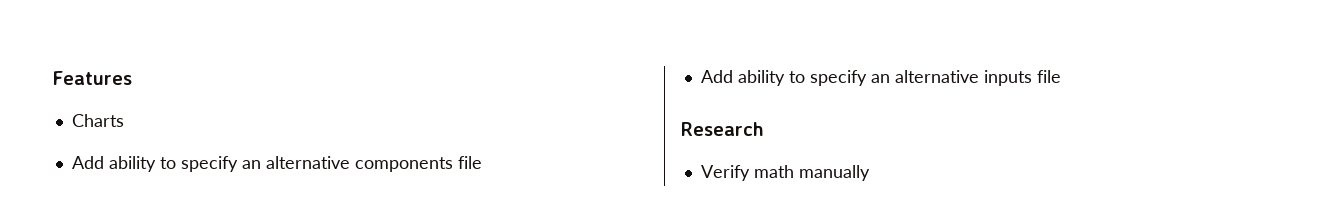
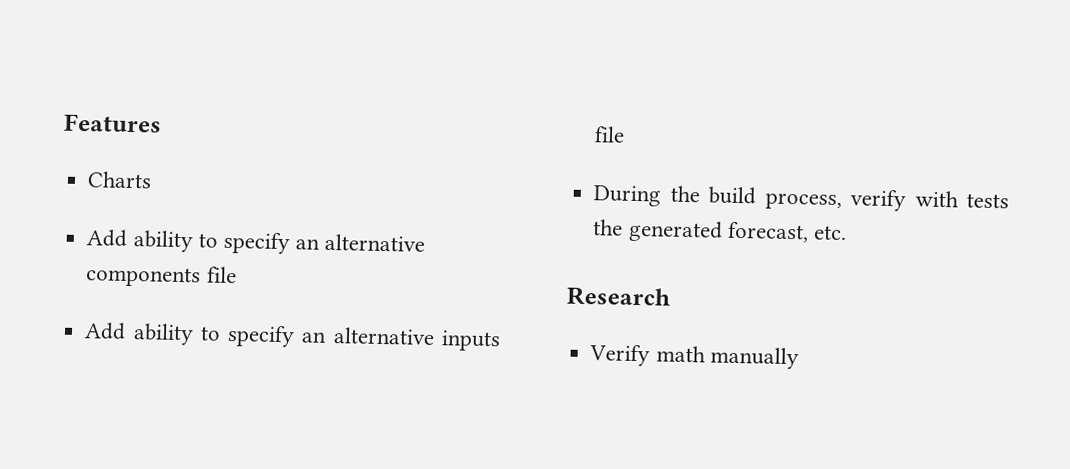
(1061, 76) none -> [593,185,1009,212] [592,219,847,243] // During the build process, verify with tests the generated forecast, etc.

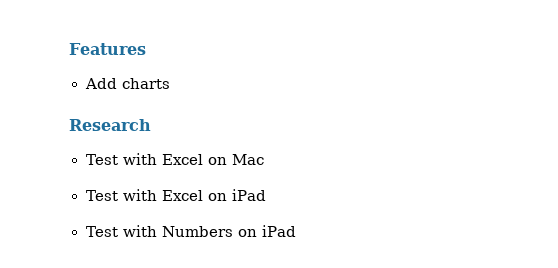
[87,171,153,189] [86,229,426,255] [85,266,237,288] [84,322,501,352] [594,126,626,143] [593,185,1009,212] [592,219,847,243] [566,286,671,307] [589,344,799,370] // Charts // Add ability to specify an alternative components file // Add ability to specify an alternative inputs file // During the build process, verify with tests the generated forecast, etc. // Research // Verify math manually -> [84,78,170,89] [69,119,151,131] [85,153,265,165] [85,189,267,201] [85,225,297,237] // Add charts // Research // Test with Excel on Mac // Test with Excel on iPad // Test with Numbers on iPad

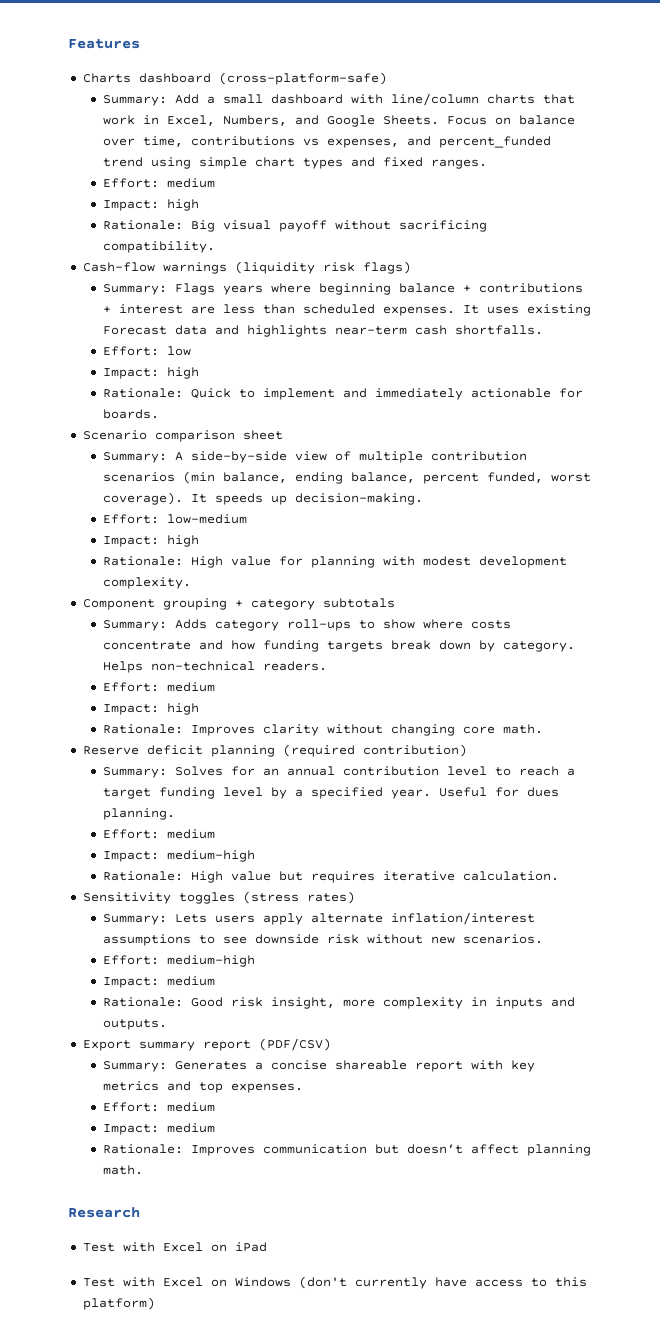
[84,78,170,89] [69,119,151,131] [85,153,265,165] Add charts // Research // Test with Excel on Mac -> [82,72,387,85] [103,93,576,106] [103,115,576,127] [103,136,552,148] [103,157,488,169] [103,178,216,188] [103,199,200,211] [103,220,488,232] [103,241,216,253] [82,261,411,274] [103,283,584,295] [103,304,592,316] [103,325,544,337] [103,346,192,356] [103,367,200,379] [103,388,584,400] [103,409,160,419] [82,430,283,442] [103,451,528,463] [103,471,592,484] [103,492,424,505] [103,514,248,524] [103,535,200,547] [103,556,568,568] [103,577,192,589] [82,598,395,610] [103,619,512,631] [103,640,576,652] [103,661,328,673] [103,682,216,692] [103,703,200,715] [103,724,544,736] [82,744,467,757] [103,766,576,778] [103,787,560,799] [103,808,176,820] [103,829,216,839] [103,850,256,862] [103,871,560,883] [82,891,355,904] [103,912,536,925] [103,934,544,946] [103,955,256,967] [103,976,216,988] [103,997,576,1009] [103,1019,168,1030] [82,1038,331,1051] [103,1060,536,1072] [103,1081,304,1093] [103,1102,216,1112] [103,1123,216,1135] [103,1144,592,1156] [103,1165,144,1175] [68,1207,140,1218] Charts dashboard (cross‑platform‑safe) // Summary: Add a small dashboard with line/column charts that work in Excel, Numbers, and Google Sheets. Focus on balance over time, contributions vs expenses, and percent_funded trend using simple chart types and fixed ranges. // Effort: medium // Impact: high // Rationale: Big visual payoff without sacrificing compatibility. // Cash‑flow warnings (liquidity risk flags) // Summary: Flags years where beginning balance + contributions + interest are less than scheduled expenses. It uses existing Forecast data and highlights near‑term cash shortfalls. // Effort: low // Impact: high // Rationale: Quick to implement and immediately actionable for boards. // Scenario comparison sheet // Summary: A side‑by‑side view of multiple contribution scenarios (min balance, ending balance, percent funded, worst coverage). It speeds up decision‑making. // Effort: low‑medium // Impact: high // Rationale: High value for planning with modest development complexity. // Component grouping + category subtotals // Summary: Adds category roll‑ups to show where costs concentrate and how funding targets break down by category. Helps non‑technical readers. // Effort: medium // Impact: high // Rationale: Improves clarity without changing core math. // Reserve deficit planning (required contribution) // Summary: Solves for an annual contribution level to reach a target funding level by a specified year. Useful for dues planning. // Effort: medium // Impact: medium‑high // Rationale: High value but requires iterative calculation. // Sensitivity toggles (stress rates) // Summary: Lets users apply alternate inflation/interest assumptions to see downside risk without new scenarios. // Effort: medium‑high // Impact: medium // Rationale: Good risk insight, more complexity in inputs and outputs. // Export summary report (PDF/CSV) // Summary: Generates a concise shareable report with key metrics and top expenses. // Effort: medium // Impact: medium // Rationale: Improves communication but doesn’t affect planning math. // Research
[162,225,297,237] Numbers on iPad -> [162,1276,587,1289] [82,1297,155,1310] Excel on Windows (don't currently have access to this platform)

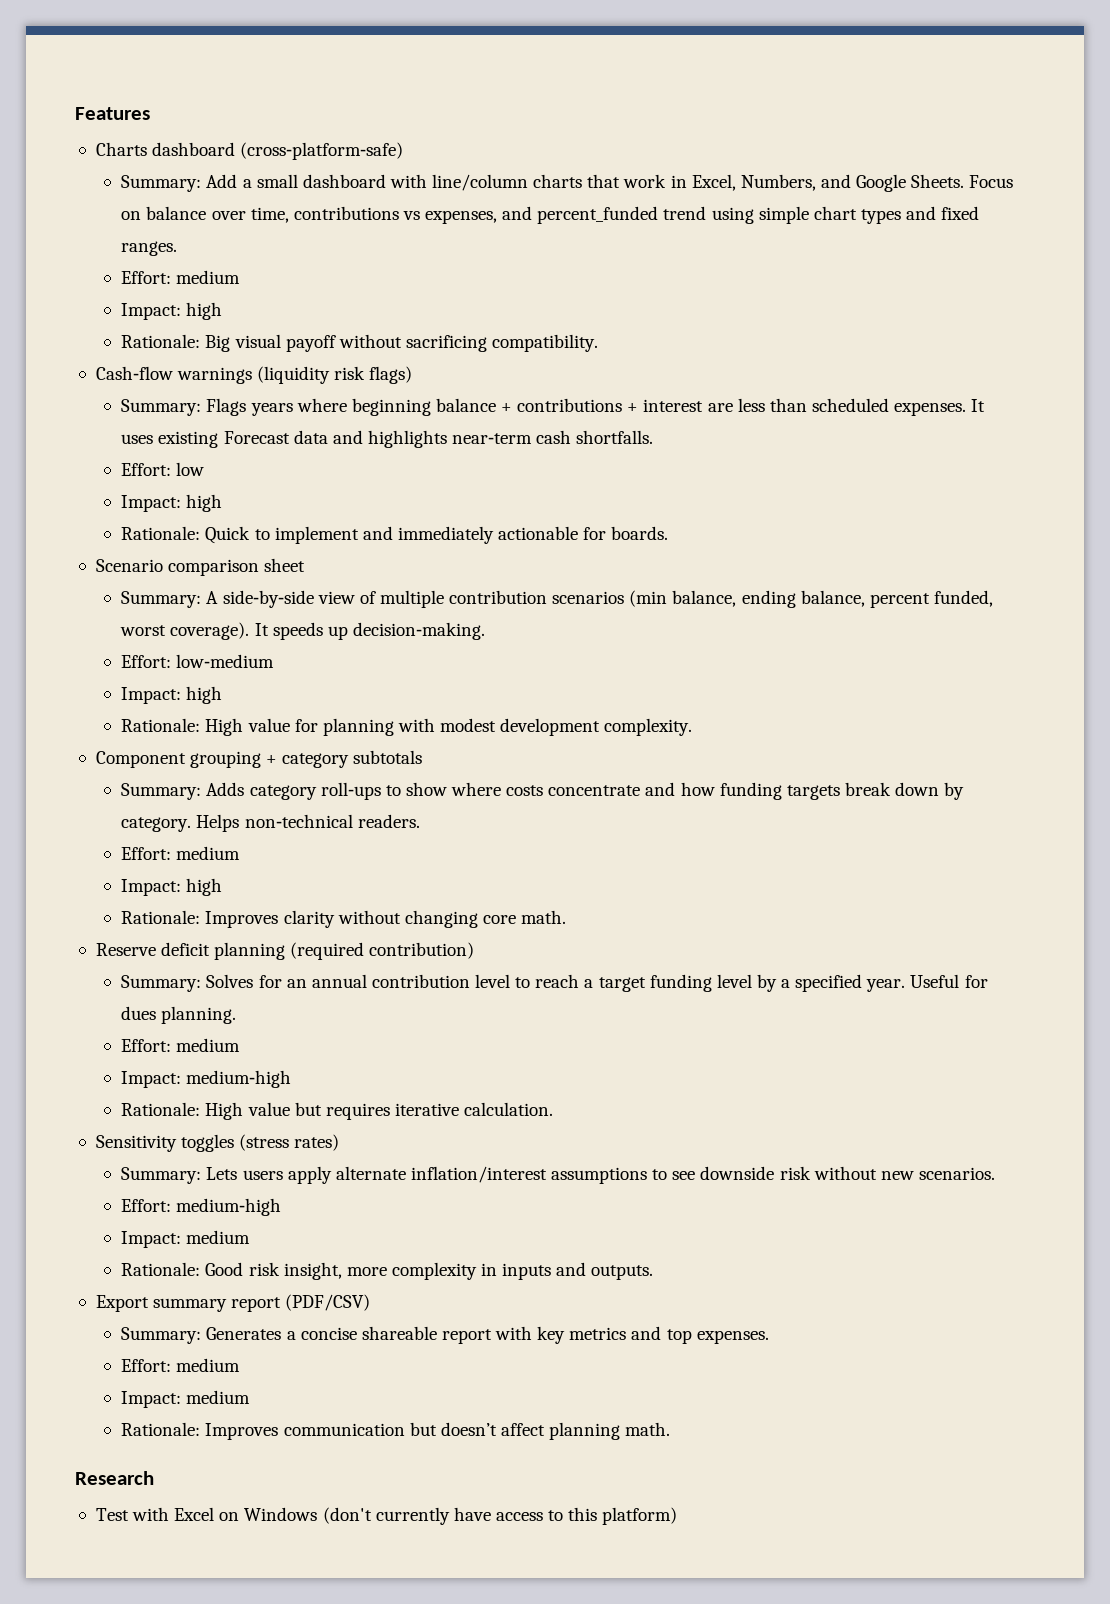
[82,1242,267,1252] // Test with Excel on iPad -> (154, 1478) none

